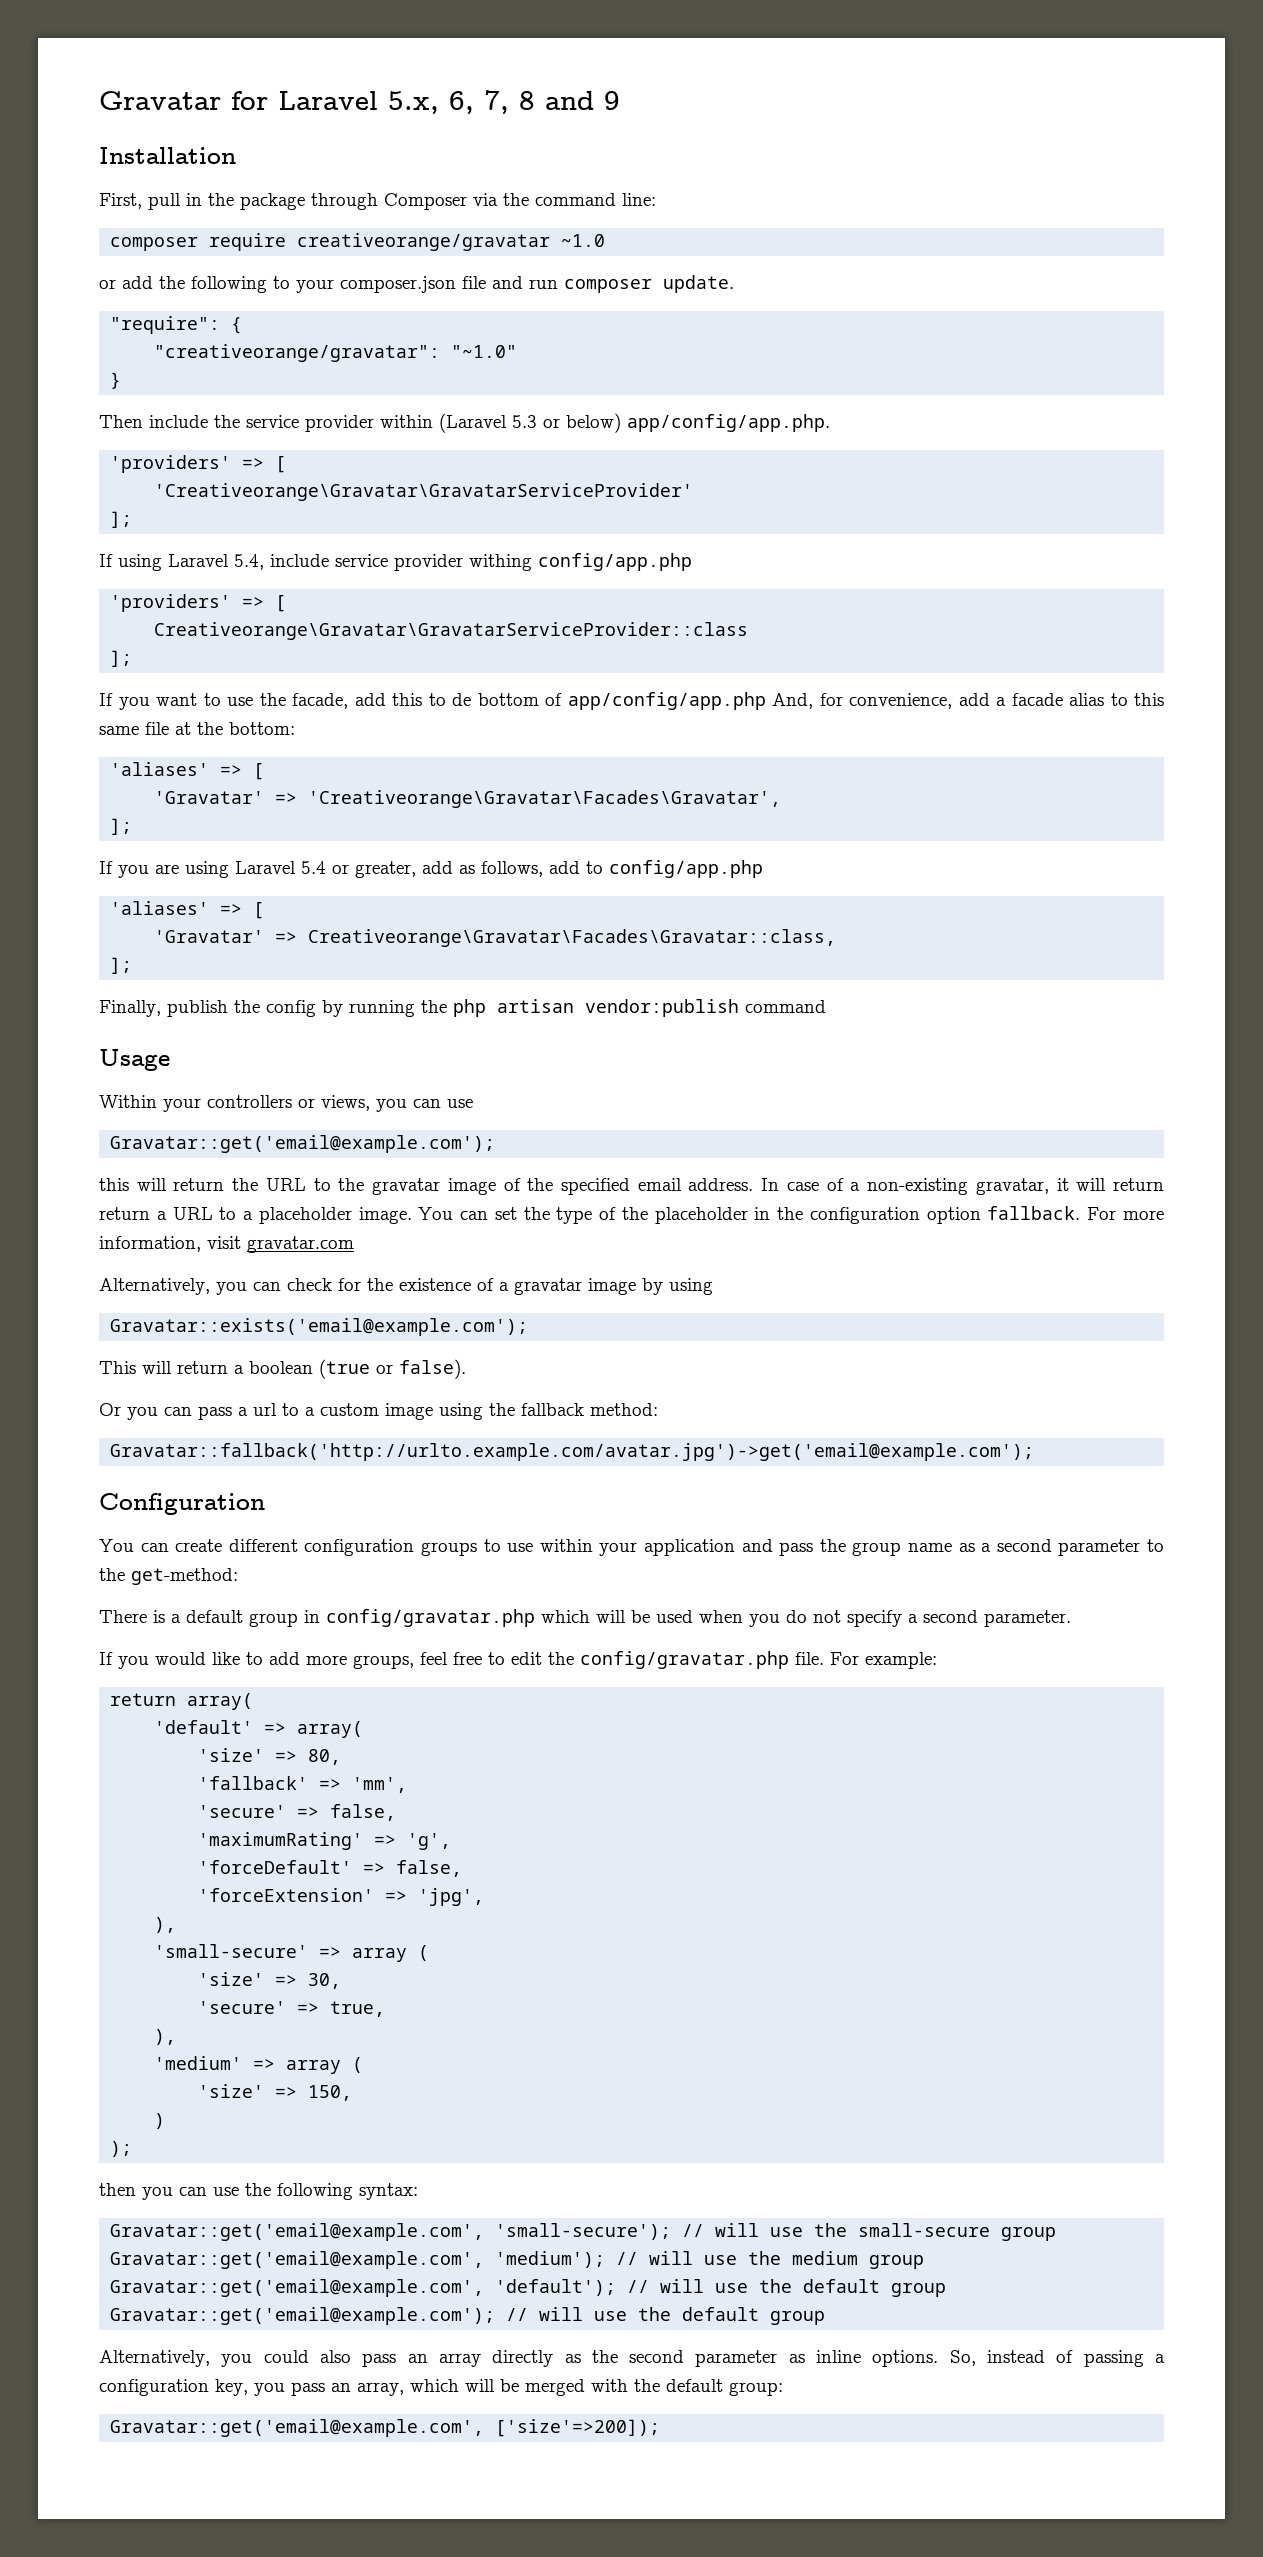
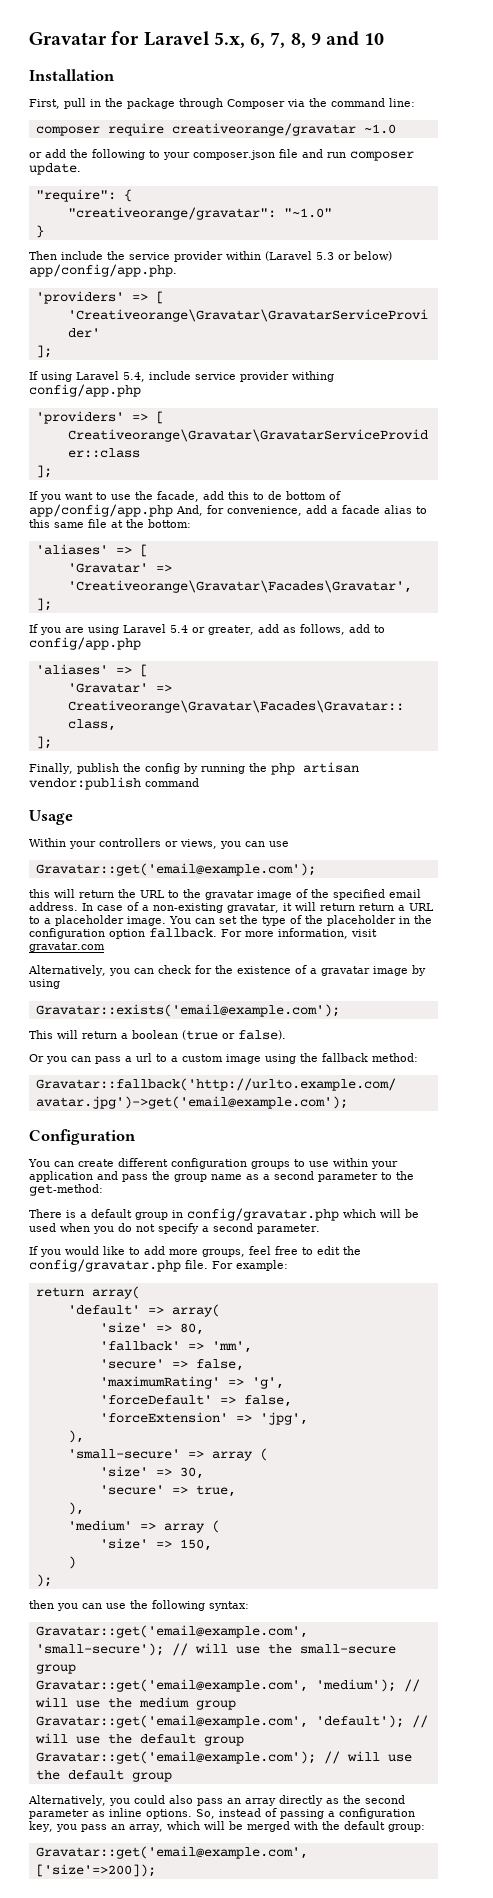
[519,91,620,110] 8 and 9 -> [290,31,385,48] 8, 9 and 10

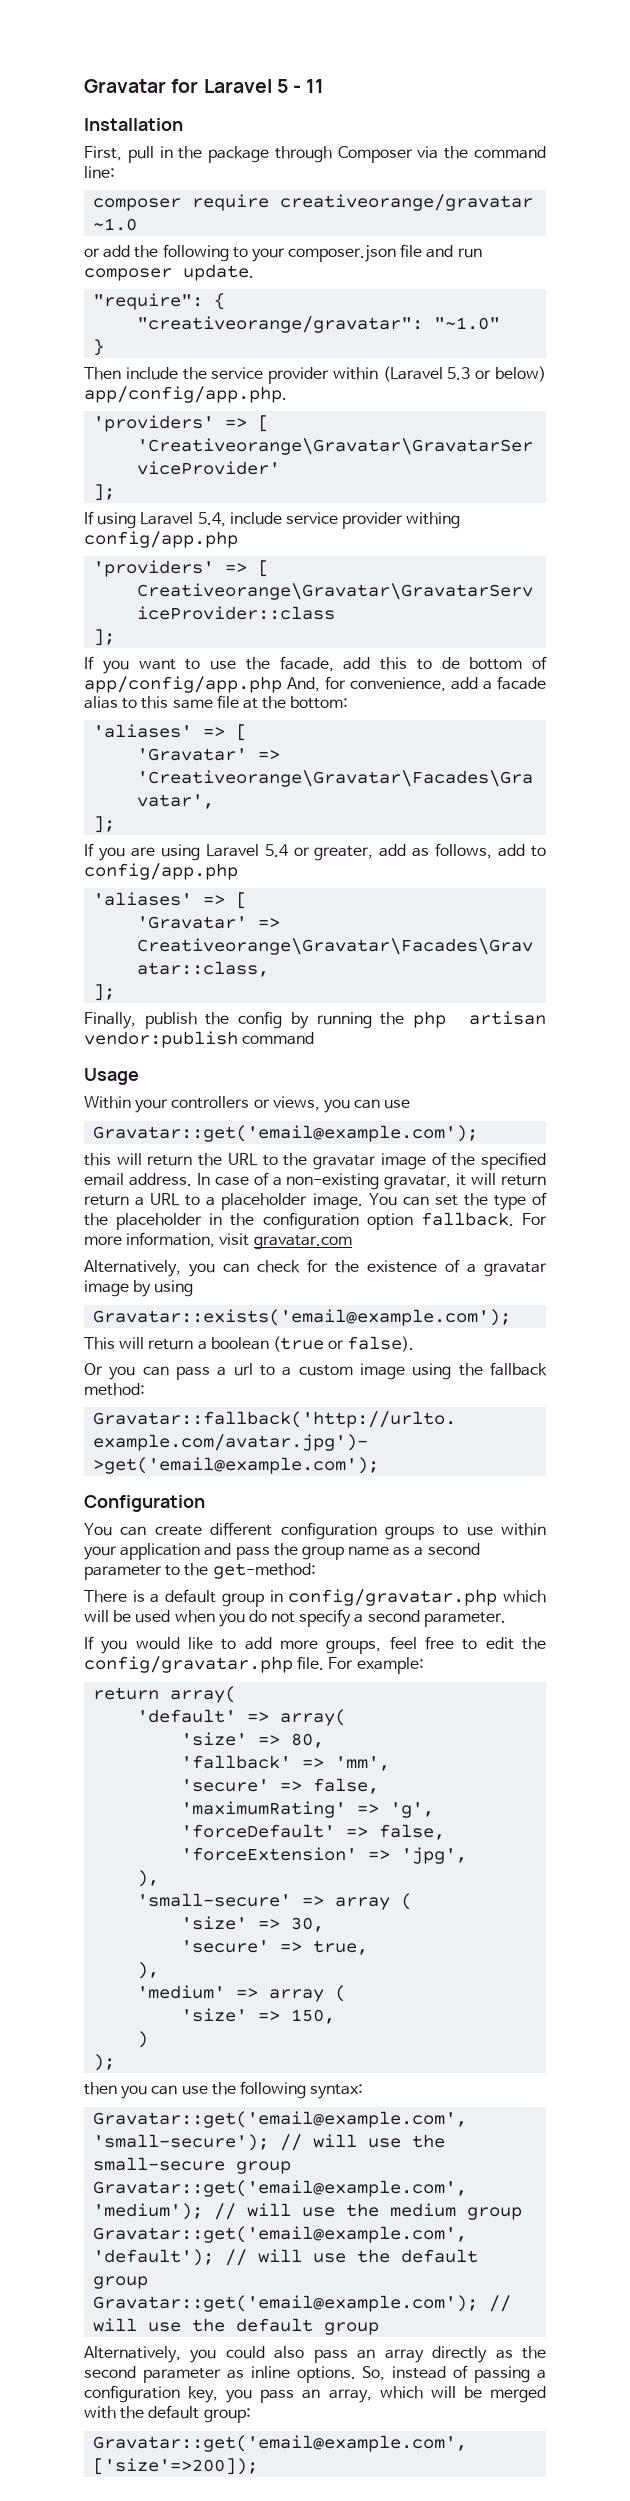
[213,31,385,48] 5.x, 6, 7, 8, 9 and 10 -> [276,79,325,93] 5 - 11

